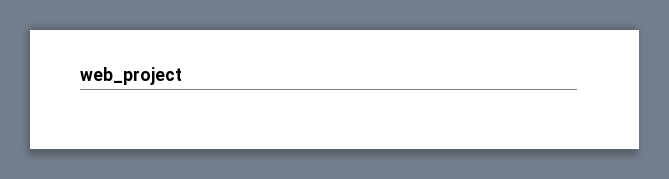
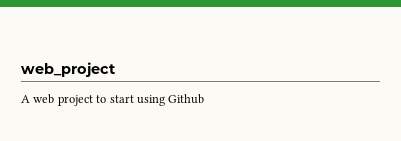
(182, 76) none -> [21,94,205,106] // A web project to start using Github

